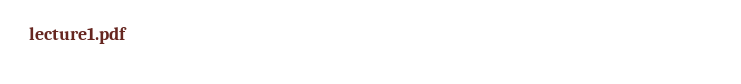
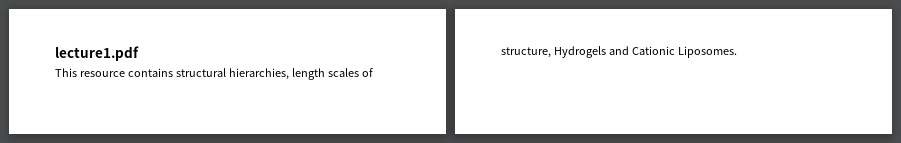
(127, 35) none -> [55,68,373,80] [501,46,737,58] // This resource contains structural hierarchies, length scales of structure, Hydrogels and Cationic Liposomes.

